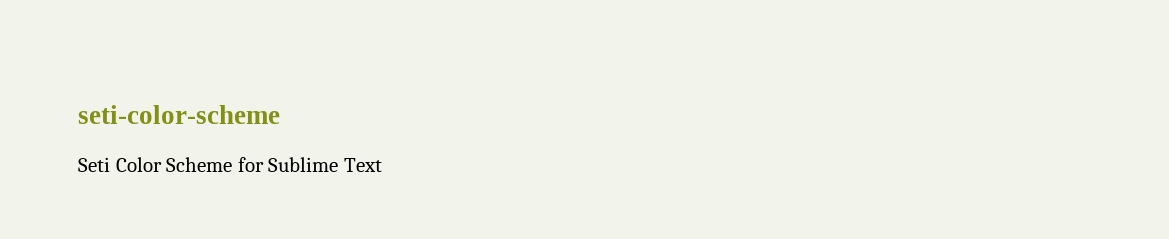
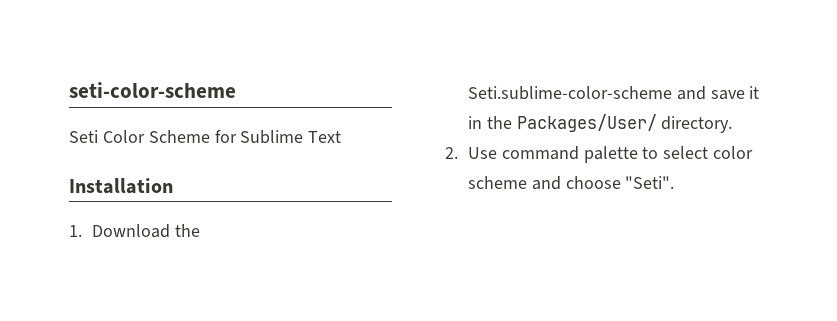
(382, 165) none -> [69,178,173,194] [69,224,200,238] [467,86,760,100] [467,114,733,133] [445,146,754,163] [467,176,675,190] // Installation // 1. Download the Seti.sublime-color-scheme and save it in the Packages/User/ directory. // 2. Use command palette to select color scheme and choose "Seti".

